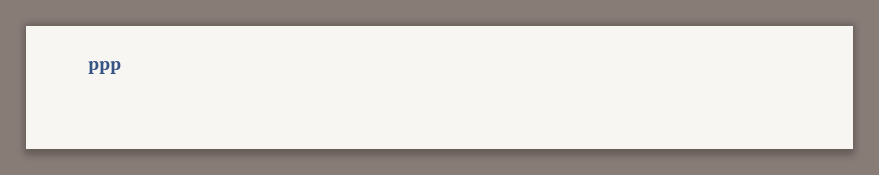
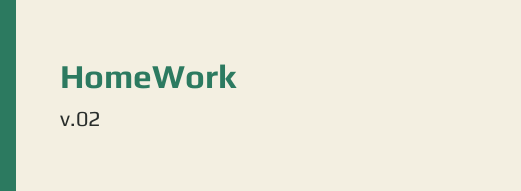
[88,61,121,74] ppp -> [60,64,237,89] [60,111,100,127] HomeWork // v.02

